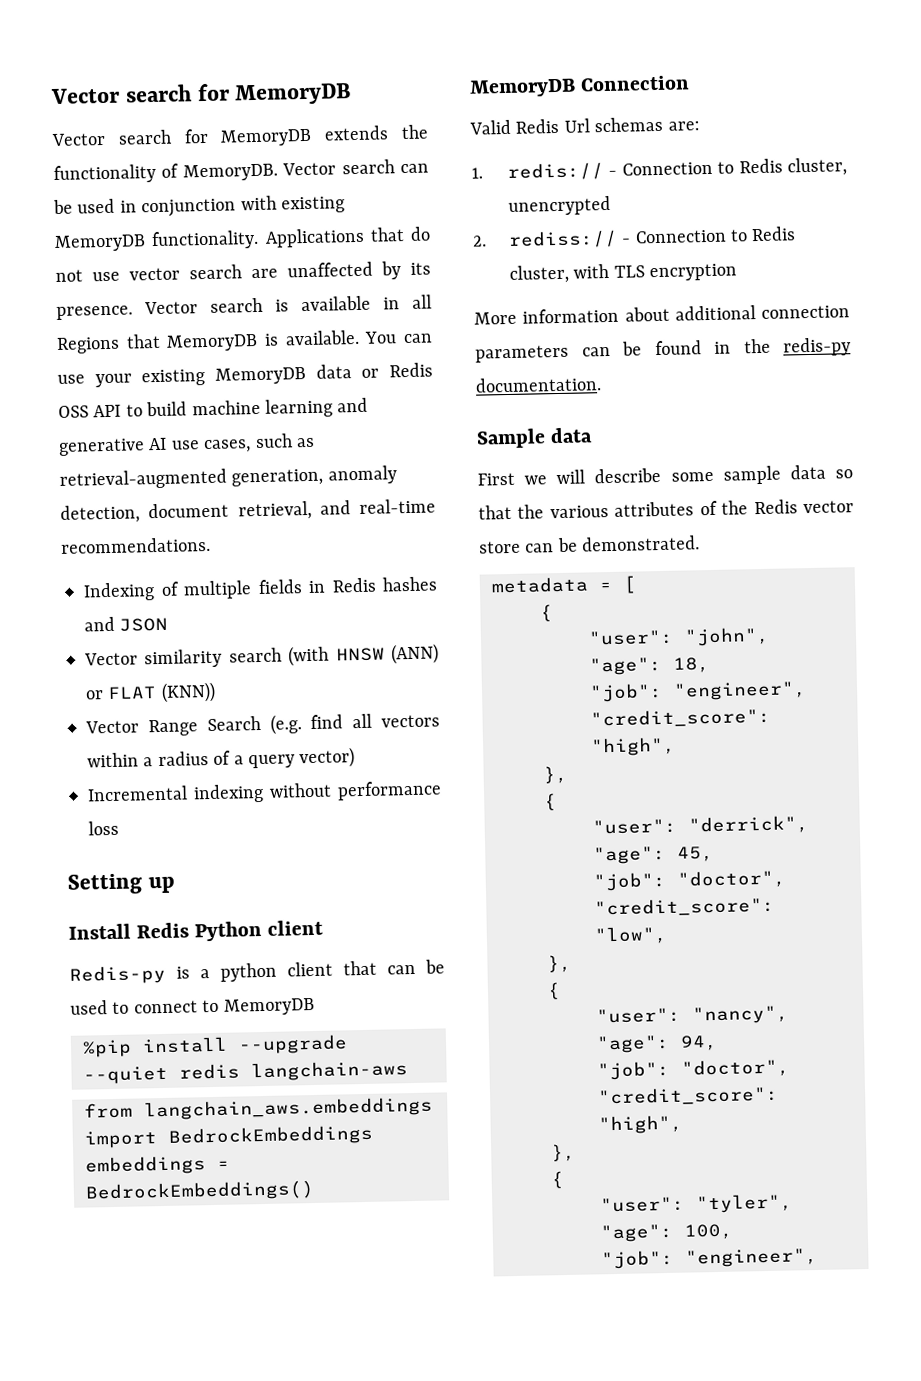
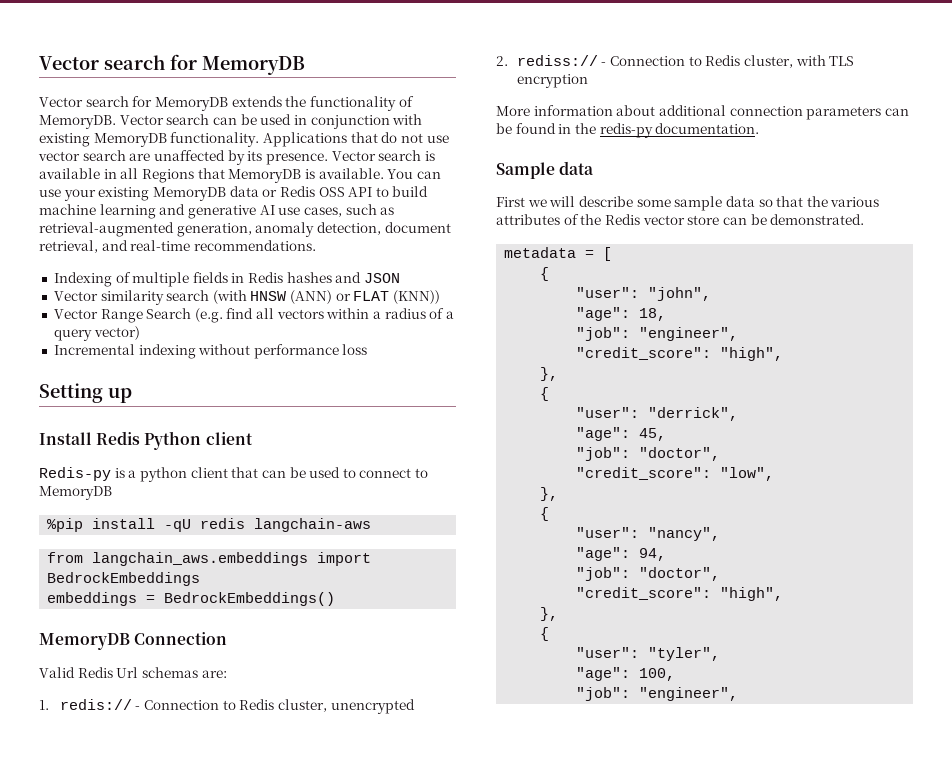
[238,1034,348,1055] [83,1065,168,1085] --upgrade --quiet -> [164,519,192,532] -qU

